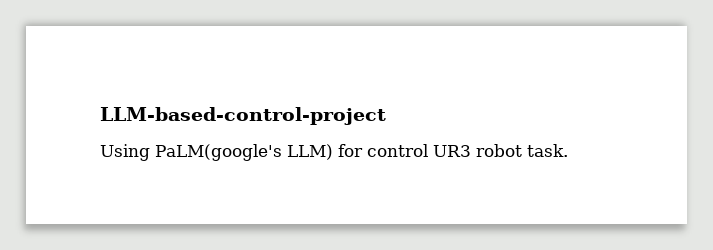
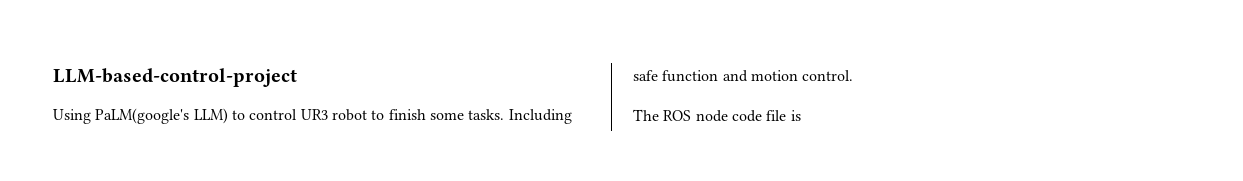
[338,144,363,157] for -> [231,110,245,120] to
[527,144,568,157] task. -> [371,109,572,124] [633,70,854,82] [633,109,801,122] to finish some tasks. Including safe function and motion control. // The ROS node code file is

